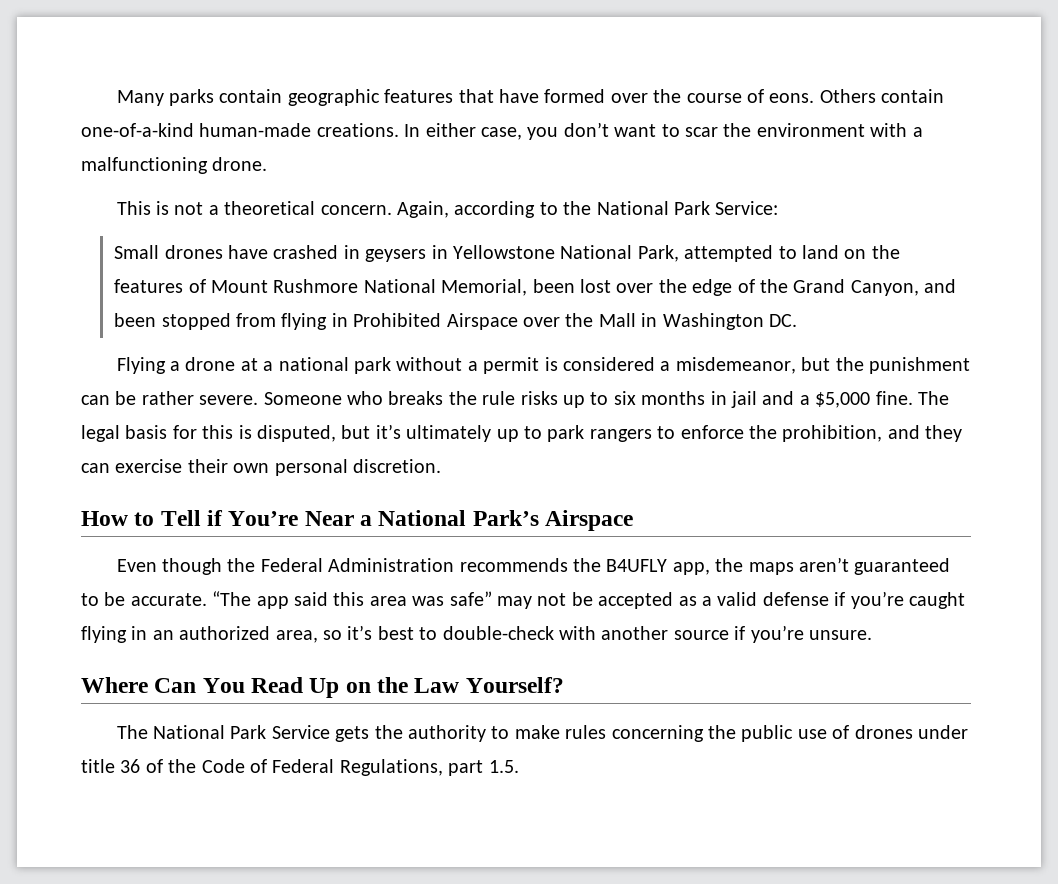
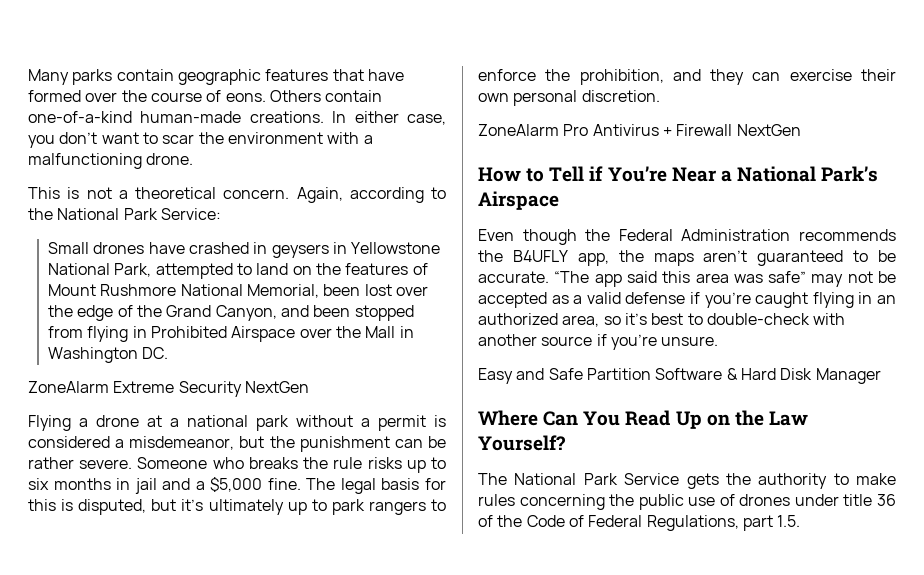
(797, 320) none -> [28,381,309,397] // ZoneAlarm Extreme Security NextGen
(441, 466) none -> [478,124,801,136] // ZoneAlarm Pro Antivirus + Firewall NextGen
(872, 635) none -> [478,368,881,384] // Easy and Safe Partition Software & Hard Disk Manager

